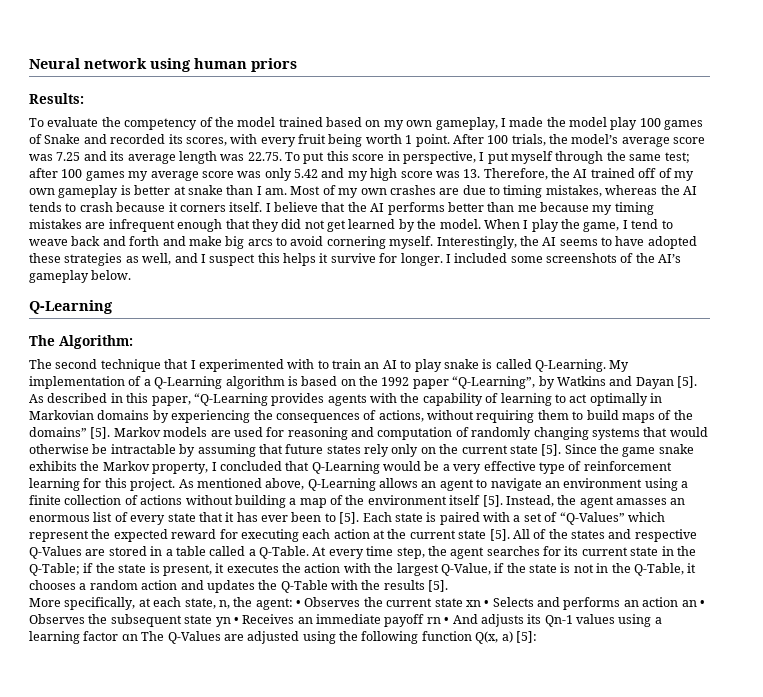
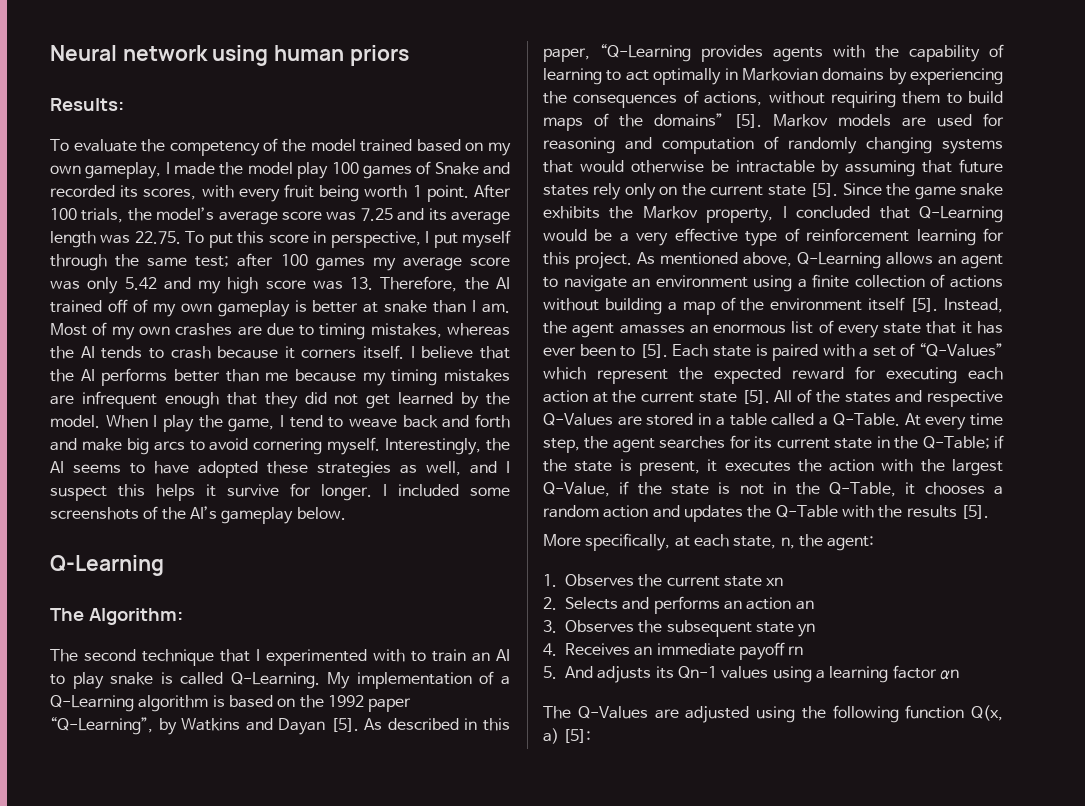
[296,600,301,607] • -> [543,574,557,587] // 1.
[484,600,490,607] • -> [543,597,557,610] // 2.
[699,600,705,607] • -> [543,620,557,633] // 3.
[233,617,239,624] • -> [543,643,557,656] // 4.
[444,617,450,624] • -> [543,666,557,679] // 5.
(138, 637) none -> (959, 674) //

